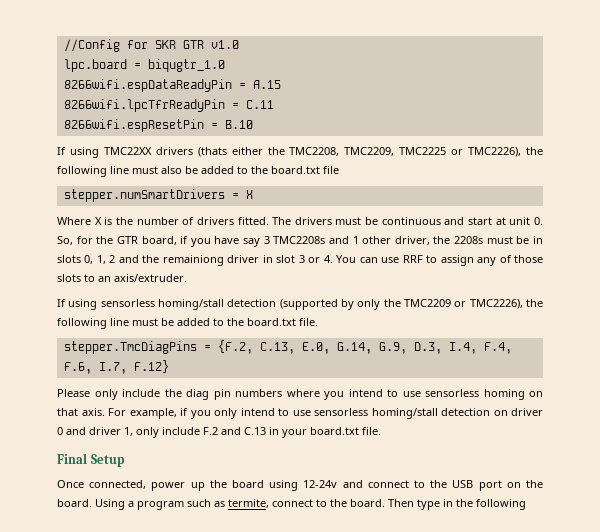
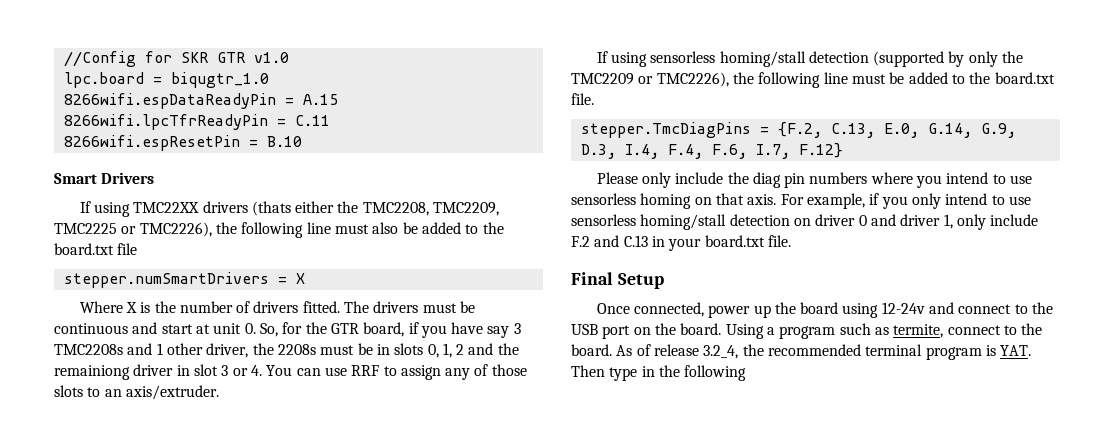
(253, 124) none -> [54,172,155,184] // Smart Drivers
(385, 503) none -> [616,344,1032,360] As of release 3.2_4, the recommended terminal program is YAT.

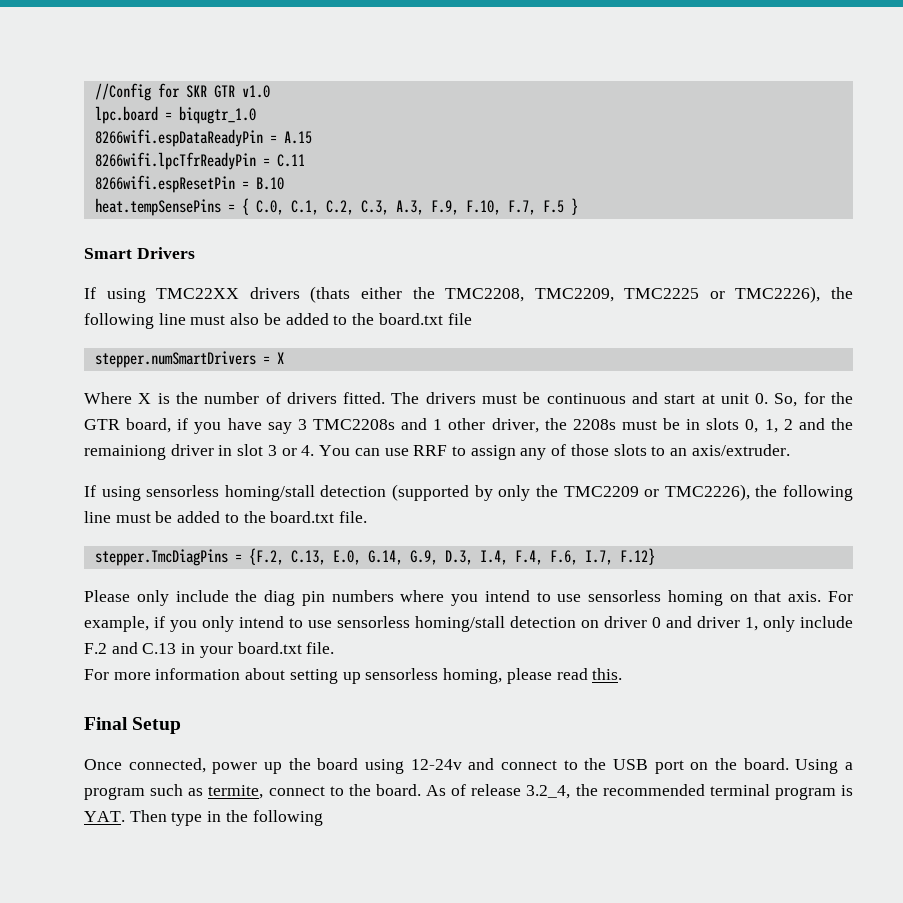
(302, 141) none -> [94,198,578,216] // heat.tempSensePins = { C.0, C.1, C.2, C.3, A.3, F.9, F.10, F.7, F.5 }
(791, 241) none -> [84,668,623,684] // For more information about setting up sensorless homing, please read this.

